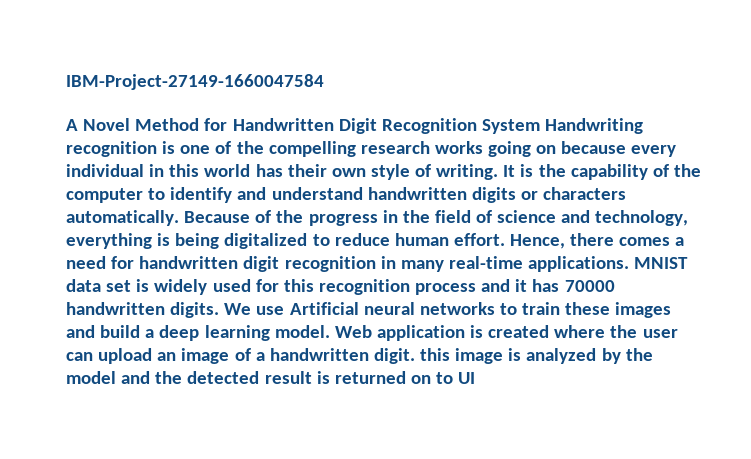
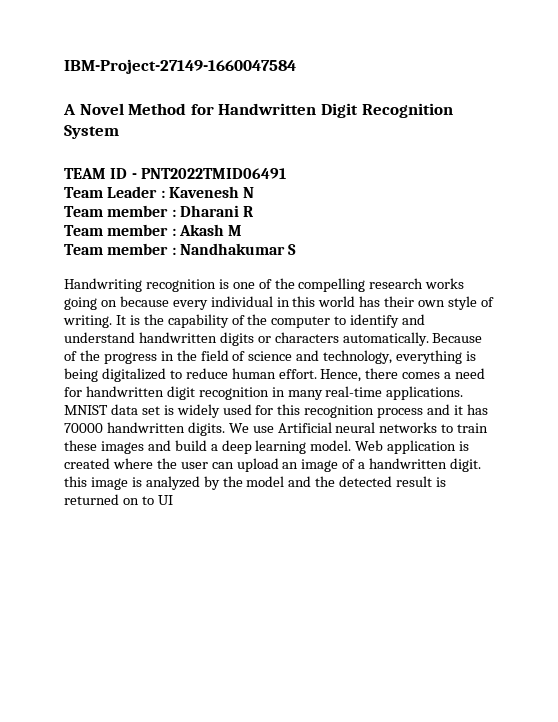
(540, 126) none -> [64,168,286,179] [64,186,255,198] [64,205,255,217] [64,224,243,236] [64,243,297,255] // TEAM ID - PNT2022TMID06491 // Team Leader : Kavenesh N // Team member : Dharani R // Team member : Akash M // Team member : Nandhakumar S //

